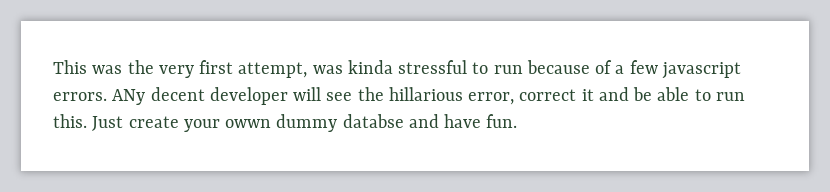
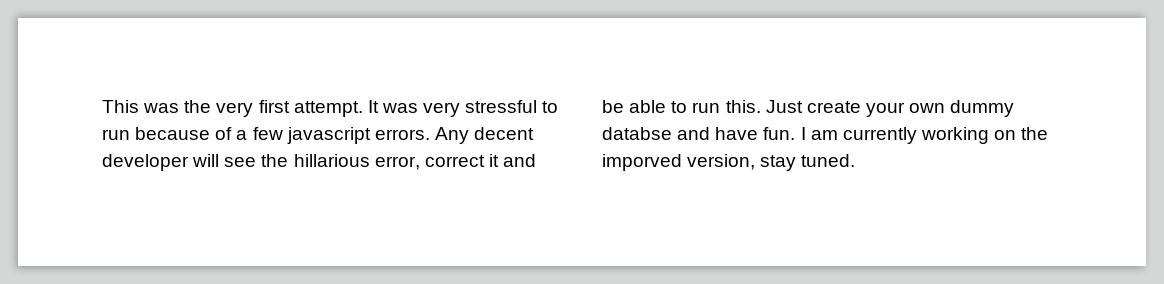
[238,60,393,78] attempt, was kinda -> [293,100,461,117] attempt. It was very
[112,89,146,105] ANy -> [434,127,469,144] Any
[225,119,272,128] owwn -> [909,103,946,113] own
(518, 121) none -> [800,127,1049,144] [602,154,856,171] I am currently working on the imporved version, stay tuned.

